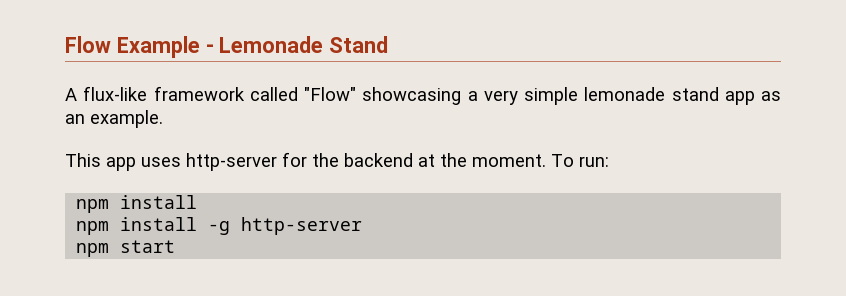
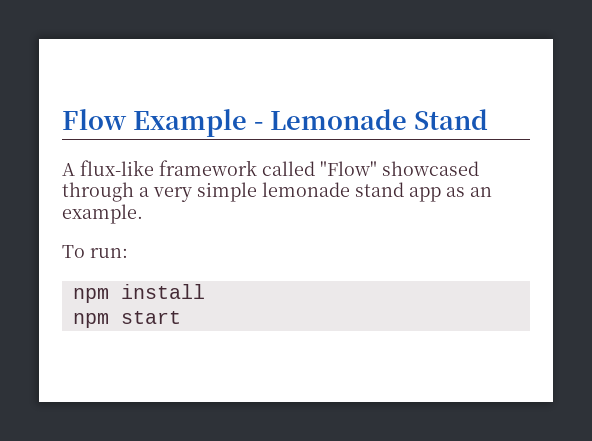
[362,87,462,105] showcasing -> [382,161,479,176] [62,182,134,202] showcased through
[65,152,546,171] This app uses http-server for the backend at the moment. -> (143, 214) none
[76,217,363,235] // npm install -g http-server -> (205, 291) none

